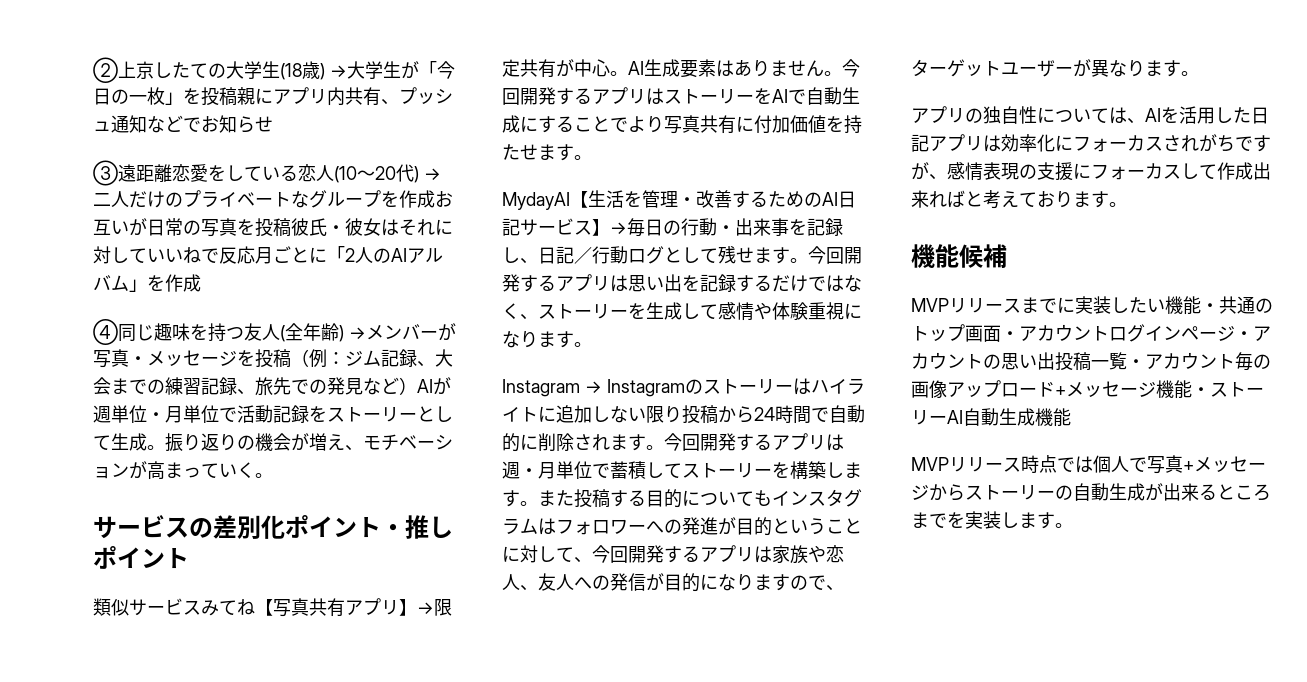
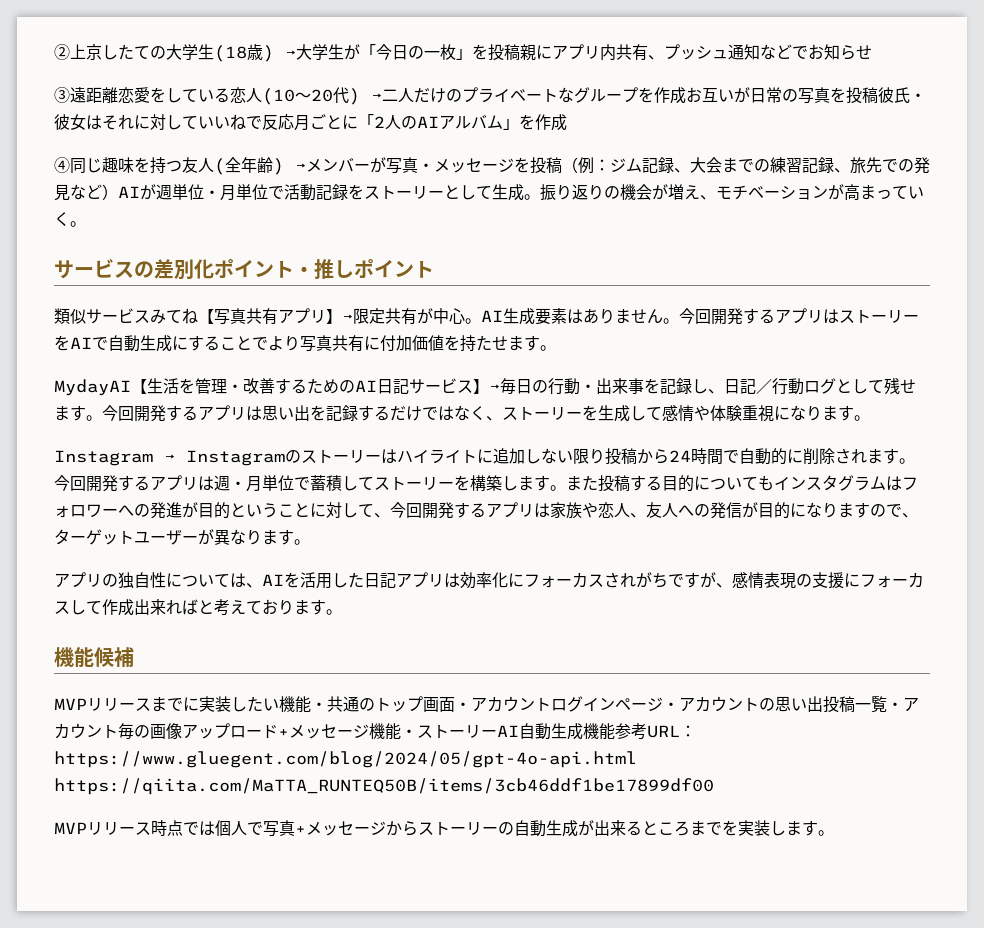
(1071, 417) none -> [615,723,696,740] [54,751,637,768] [54,778,714,795] 参考URL：https://www.gluegent.com/blog/2024/05/gpt-4o-api.html https://qiita.com/MaTTA_RUNTEQ50B/items/3cb46ddf1be17899df00

